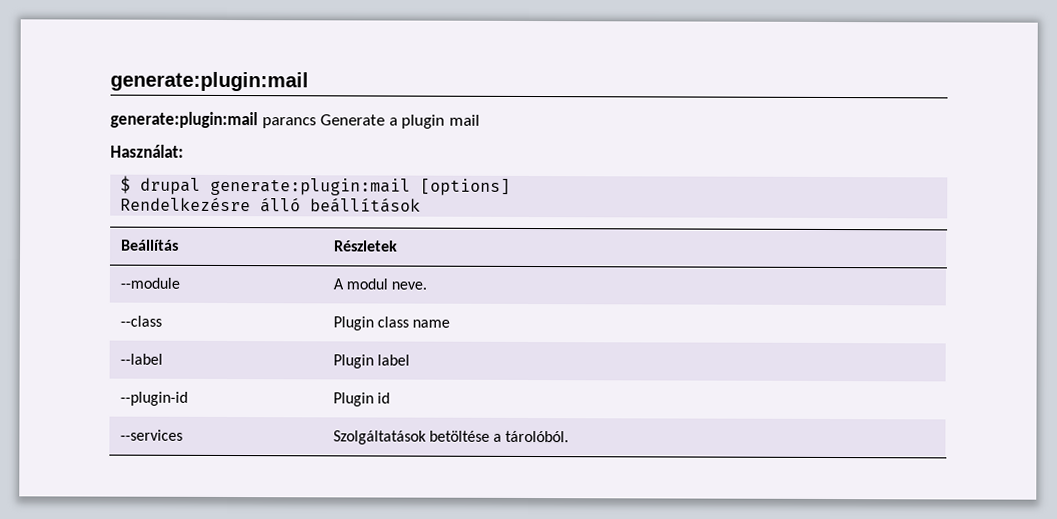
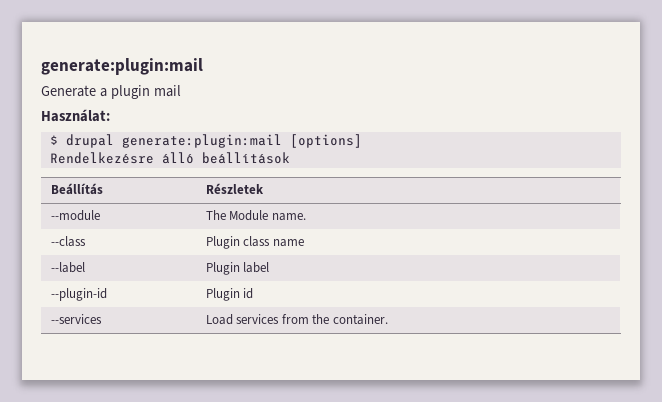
[110,111,317,129] generate:plugin:mail parancs -> (203, 66) none
[332,278,428,290] A modul neve. -> [205,210,306,221] The Module name.
[332,430,570,445] Szolgáltatások betöltése a tárolóból. -> [205,314,388,325] Load services from the container.

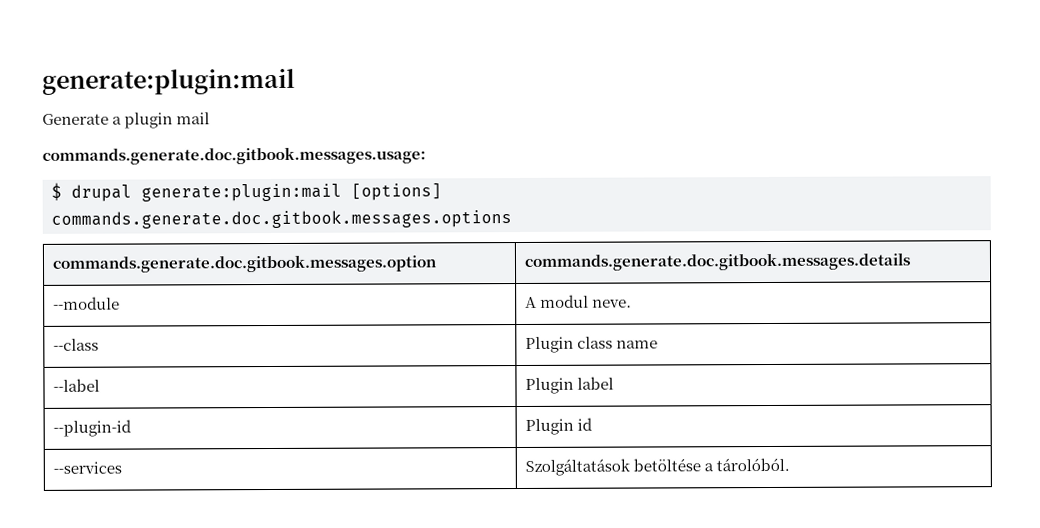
[41,109,110,122] Használat: -> [42,146,426,165] commands.generate.doc.gitbook.messages.usage:
[49,152,290,164] [50,183,103,195] [205,183,264,194] [50,210,100,221] [205,210,306,221] Rendelkezésre álló beállítások // Beállítás | Részletek // --module | The Module name. -> [51,210,512,229] [51,254,437,273] [523,252,911,271] [52,296,120,310] [524,294,633,308] commands.generate.doc.gitbook.messages.options // commands.generate.doc.gitbook.messages.option | commands.generate.doc.gitbook.messages.details // --module | A modul neve.
[205,314,388,325] Load services from the container. -> [524,457,791,476] Szolgáltatások betöltése a tárolóból.

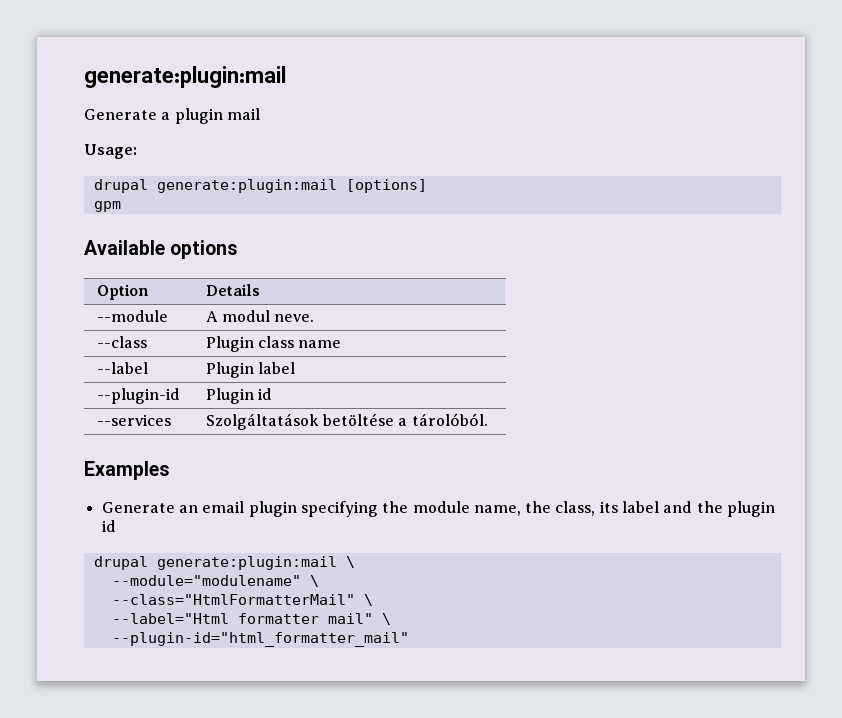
[42,146,426,165] [51,182,62,201] commands.generate.doc.gitbook.messages.usage: // $ -> [84,144,137,159] Usage: //
[51,210,512,229] [51,254,437,273] [523,252,911,271] commands.generate.doc.gitbook.messages.options // commands.generate.doc.gitbook.messages.option | commands.generate.doc.gitbook.messages.details -> [93,201,121,212] [84,240,238,259] [96,284,149,300] [205,284,260,296] gpm // Available options // Option | Details
(791, 464) none -> [84,461,169,480] [101,501,776,517] [101,520,116,532] [93,556,355,570] [111,575,319,587] [111,594,373,606] [111,613,391,625] [111,632,409,647] // Examples // Generate an email plugin specifying the module name, the class, its label and the plugin id // drupal generate:plugin:mail \ // --module="modulename" \ // --class="HtmlFormatterMail" \ // --label="Html formatter mail" \ // --plugin-id="html_formatter_mail"

